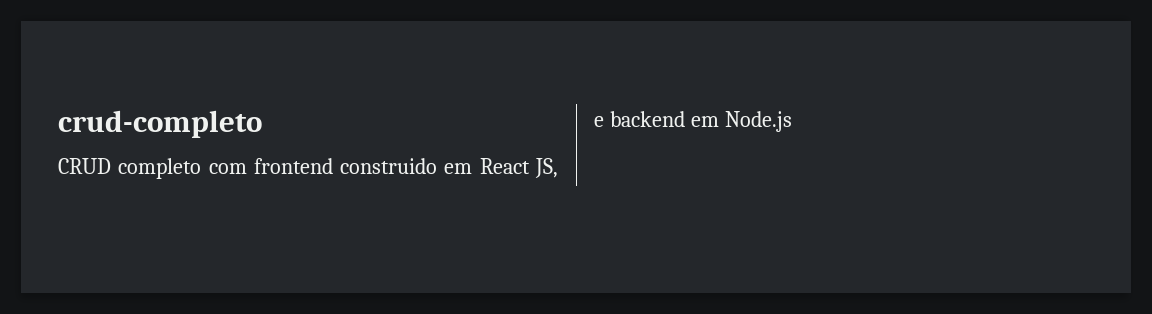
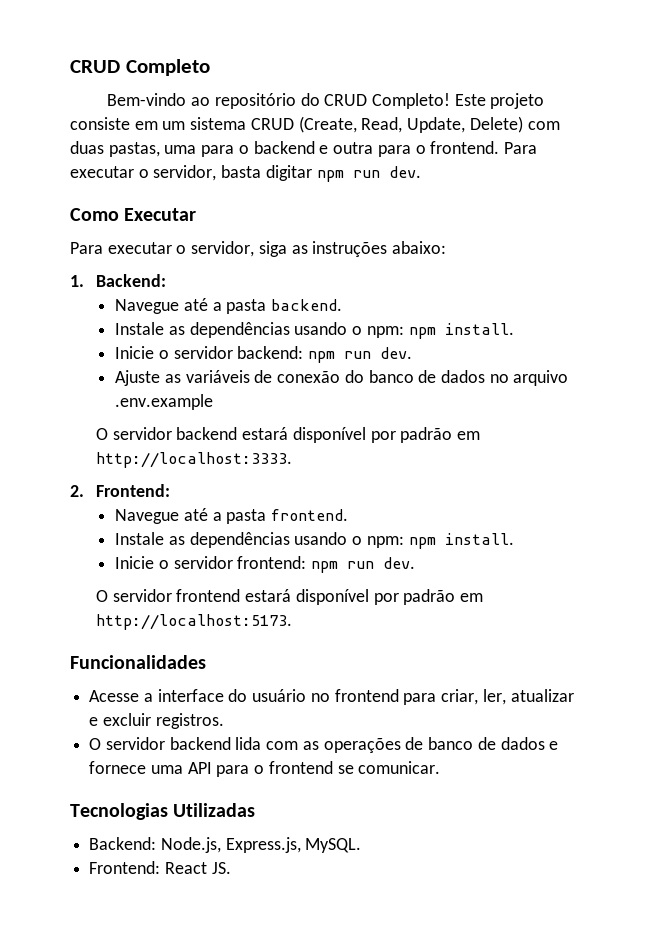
[58,110,262,138] [58,158,558,179] [594,111,792,132] crud-completo // CRUD completo com frontend construido em React JS, e backend em Node.js -> [70,59,210,76] [107,93,545,109] [70,116,560,133] [70,141,537,157] [70,165,421,182] [70,208,197,221] [70,241,447,257] [70,274,166,287] [115,298,343,314] [115,322,514,339] [115,346,413,363] [115,370,569,386] [115,394,214,410] [95,427,481,443] [95,452,292,468] [70,484,170,497] [115,508,349,524] [115,532,514,549] [115,556,416,573] [95,589,484,605] [95,614,292,630] [70,655,206,669] [89,689,574,705] [89,713,224,729] [89,737,559,753] [89,761,441,777] [70,803,256,820] [89,837,362,853] [89,861,231,874] CRUD Completo // Bem-vindo ao repositório do CRUD Completo! Este projeto consiste em um sistema CRUD (Create, Read, Update, Delete) com duas pastas, uma para o backend e outra para o frontend. Para executar o servidor, basta digitar npm run dev. // Como Executar // Para executar o servidor, siga as instruções abaixo: // 1. Backend: // Navegue até a pasta backend. // Instale as dependências usando o npm: npm install. // Inicie o servidor backend: npm run dev. // Ajuste as variáveis de conexão do banco de dados no arquivo .env.example // O servidor backend estará disponível por padrão em http://localhost:3333. // 2. Frontend: // Navegue até a pasta frontend. // Instale as dependências usando o npm: npm install. // Inicie o servidor frontend: npm run dev. // O servidor frontend estará disponível por padrão em http://localhost:5173. // Funcionalidades // Acesse a interface do usuário no frontend para criar, ler, atualizar e excluir registros. // O servidor backend lida com as operações de banco de dados e fornece uma API para o frontend se comunicar. // Tecnologias Utilizadas // Backend: Node.js, Express.js, MySQL. // Frontend: React JS.

